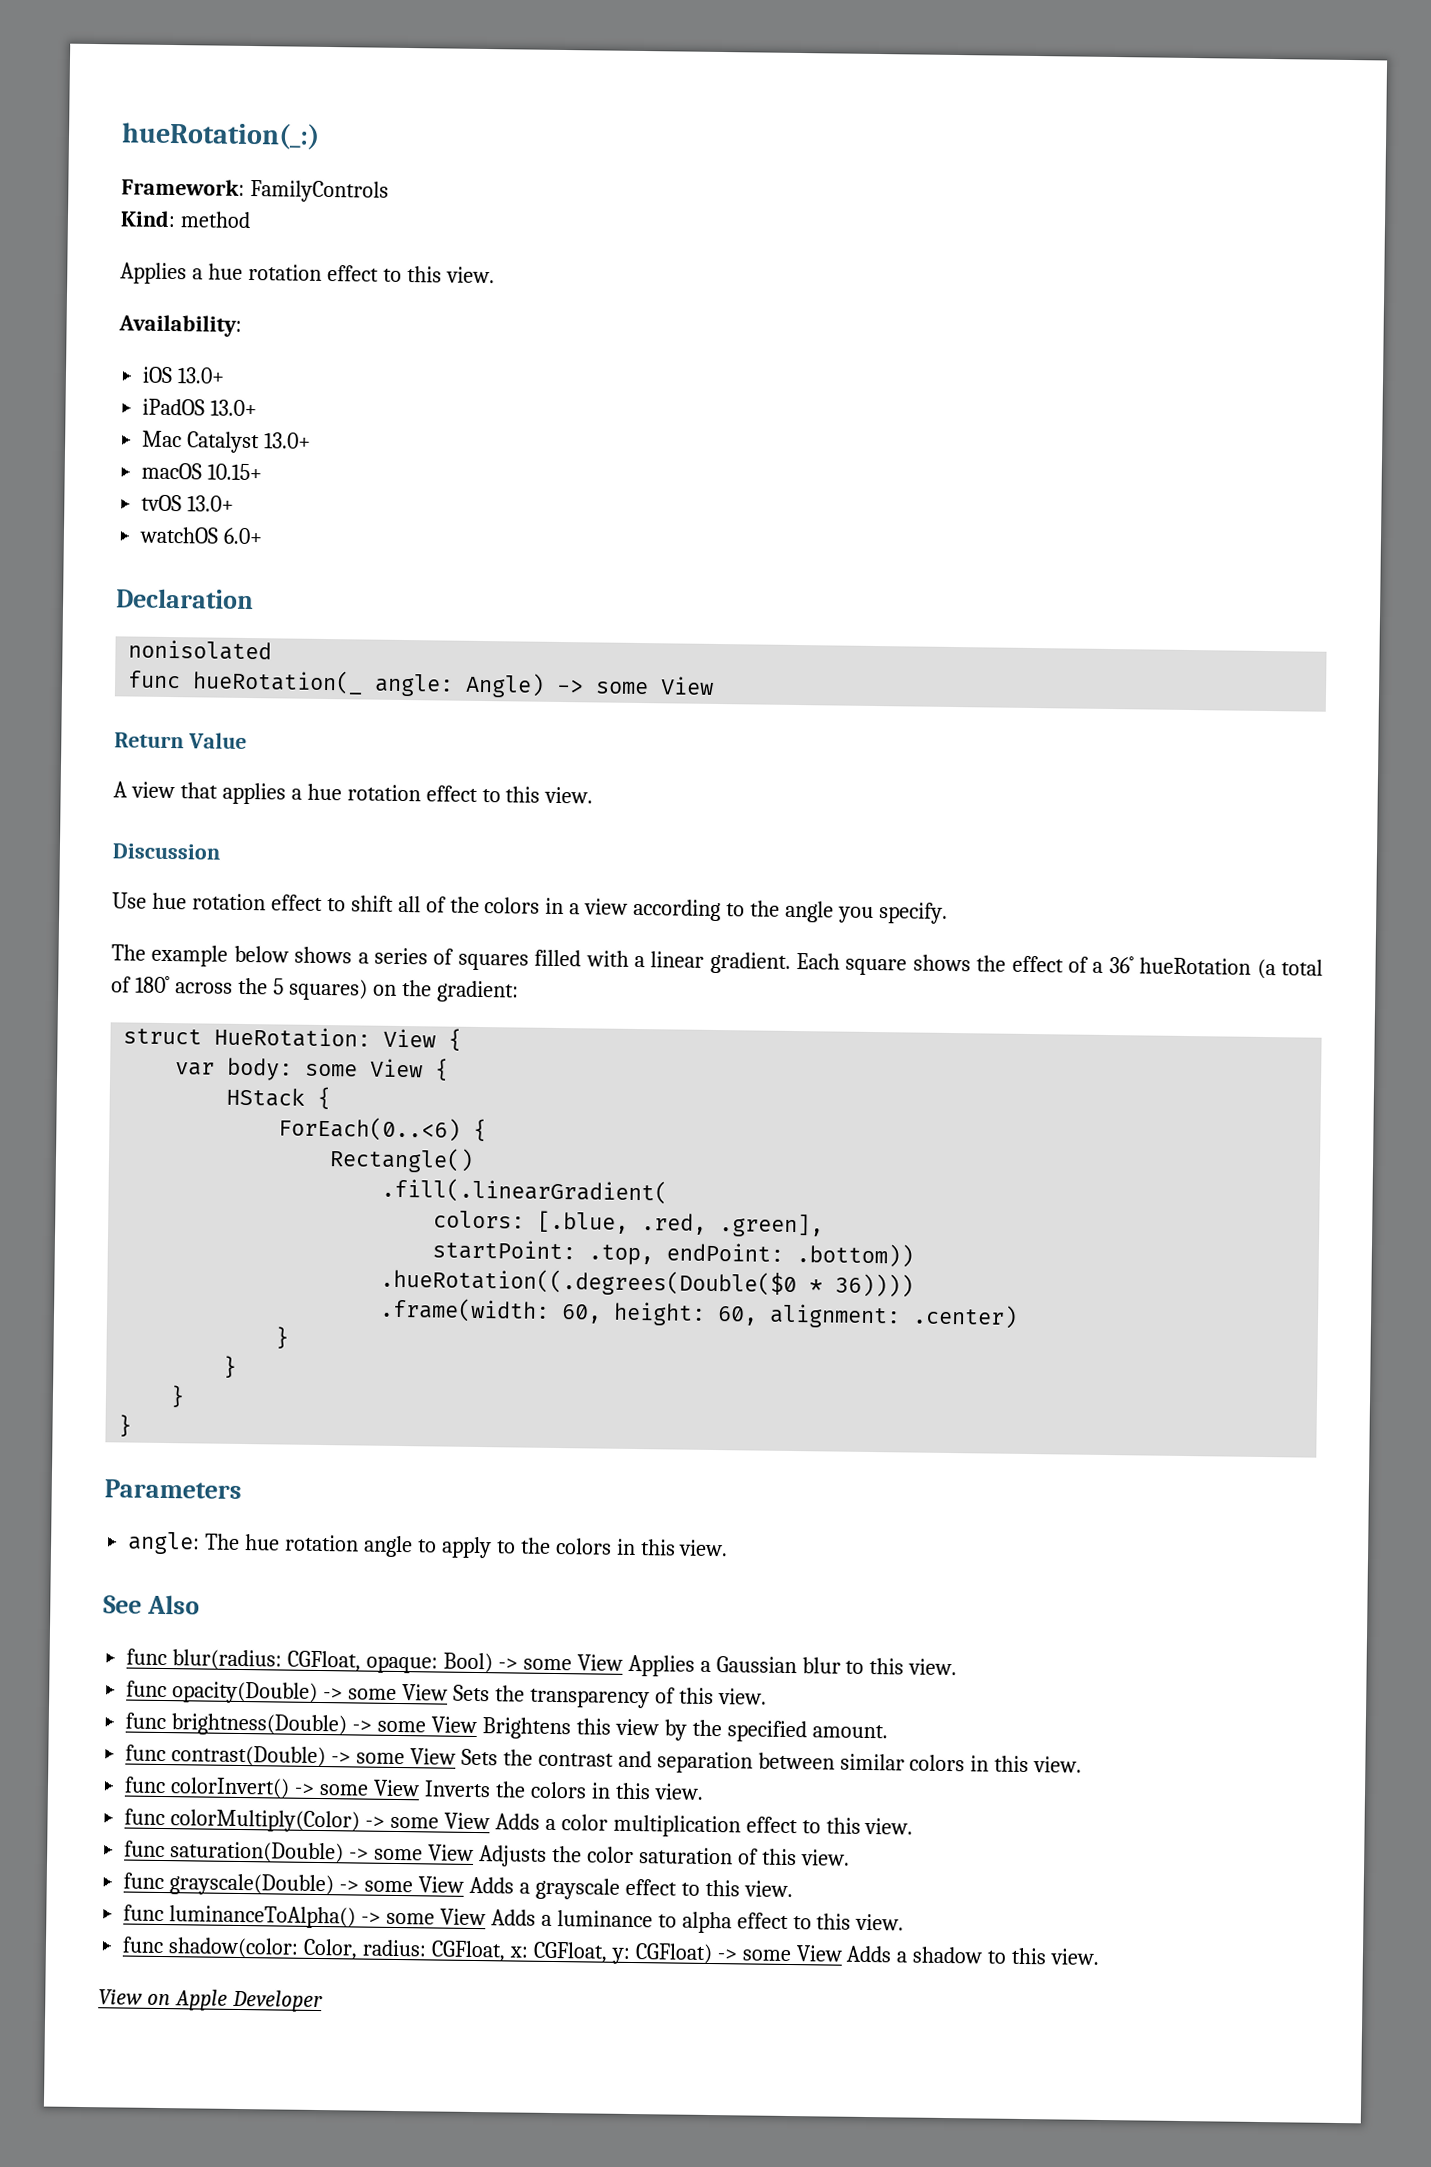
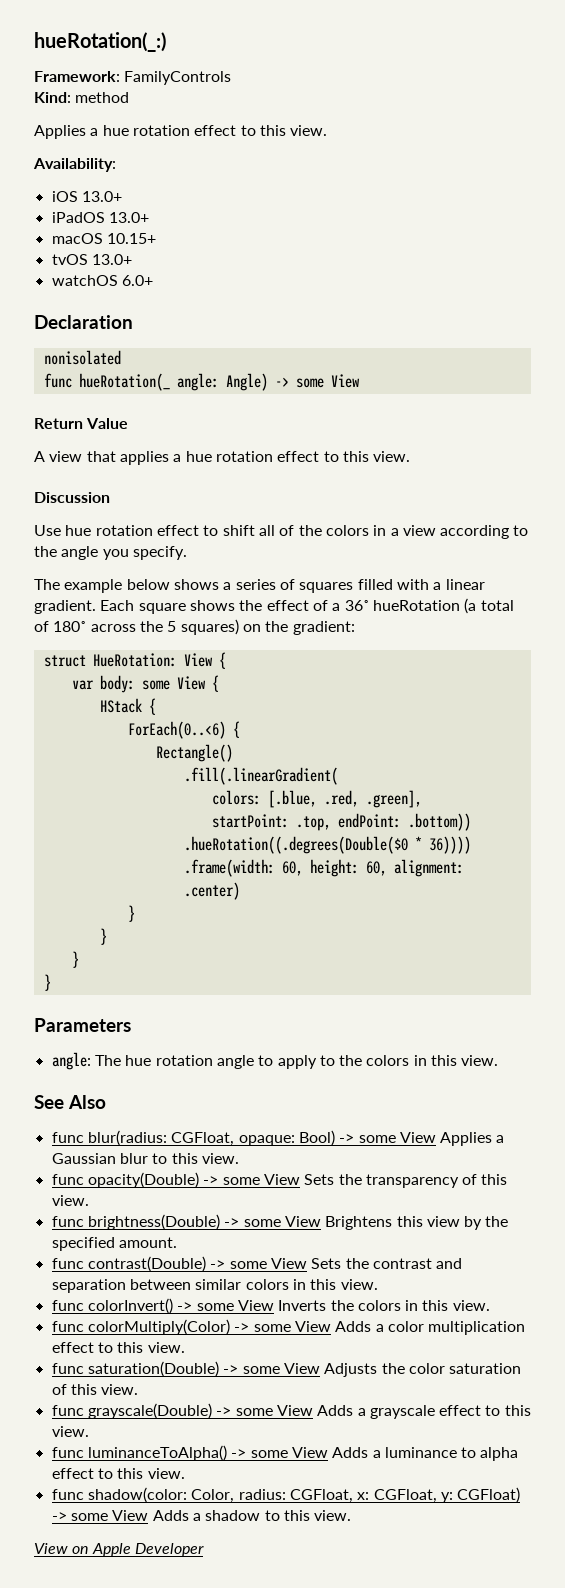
[142,430,312,454] // Mac Catalyst 13.0+ -> (149, 217) none

